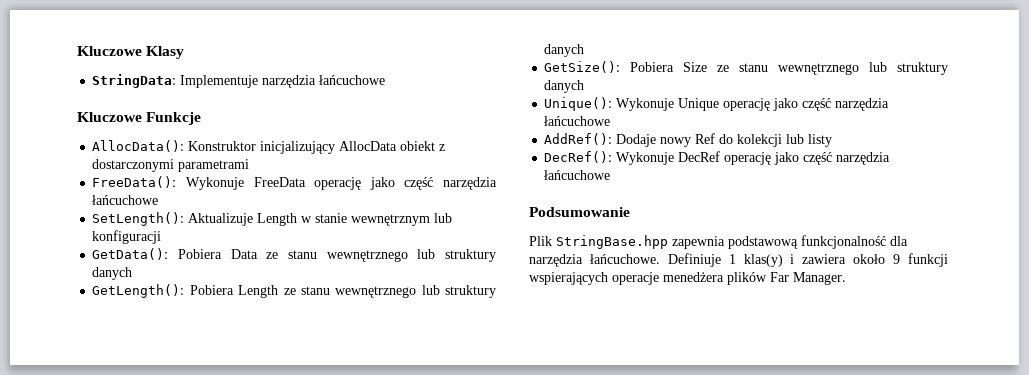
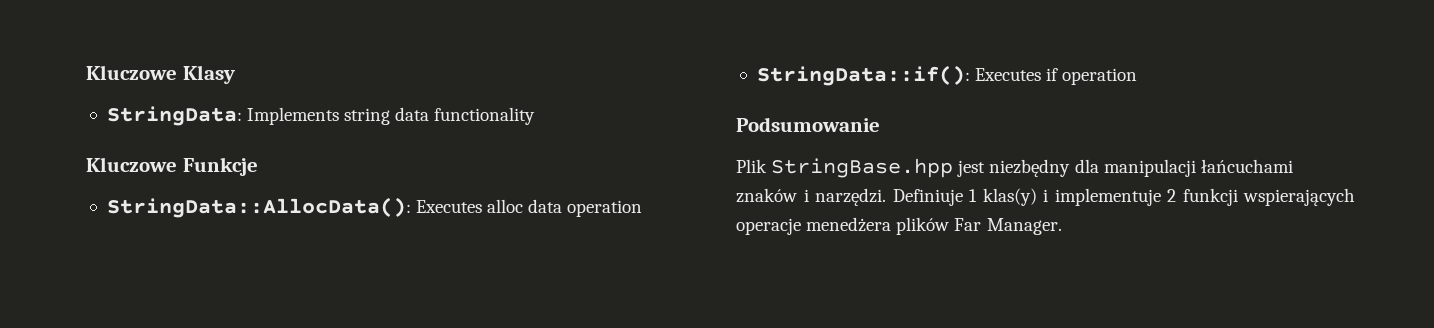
[180,75,386,88] [77,112,202,125] [92,140,446,154] [92,159,250,172] [92,176,498,190] [92,195,159,205] [92,212,453,226] [92,230,162,244] [92,248,497,262] [92,267,133,280] [92,284,496,298] [544,44,585,57] [544,61,948,75] [544,80,585,93] [544,97,890,111] [544,116,611,126] [544,133,833,147] [544,151,891,165] [544,170,611,180] [529,207,630,217] [529,235,908,249] [529,254,660,267] Implementuje narzędzia łańcuchowe // Kluczowe Funkcje // AllocData(): Konstruktor inicjalizujący AllocData obiekt z dostarczonymi parametrami // FreeData(): Wykonuje FreeData operację jako część narzędzia łańcuchowe // SetLength(): Aktualizuje Length w stanie wewnętrznym lub konfiguracji // GetData(): Pobiera Data ze stanu wewnętrznego lub struktury danych // GetLength(): Pobiera Length ze stanu wewnętrznego lub struktury danych // GetSize(): Pobiera Size ze stanu wewnętrznego lub struktury danych // Unique(): Wykonuje Unique operację jako część narzędzia łańcuchowe // AddRef(): Dodaje nowy Ref do kolekcji lub listy // DecRef(): Wykonuje DecRef operację jako część narzędzia łańcuchowe // Podsumowanie // Plik StringBase.hpp zapewnia podstawową funkcjonalność dla narzędzia łańcuchowe. -> [247,107,536,125] [86,157,258,176] [106,197,643,218] [756,65,1138,86] [736,117,880,132] [736,158,1293,178] [736,188,886,206] Implements string data functionality // Kluczowe Funkcje // StringData::AllocData(): Executes alloc data operation // StringData::if(): Executes if operation // Podsumowanie // Plik StringBase.hpp jest niezbędny dla manipulacji łańcuchami znaków i narzędzi.
[802,254,901,264] zawiera około 9 -> [1054,188,1176,206] implementuje 2

